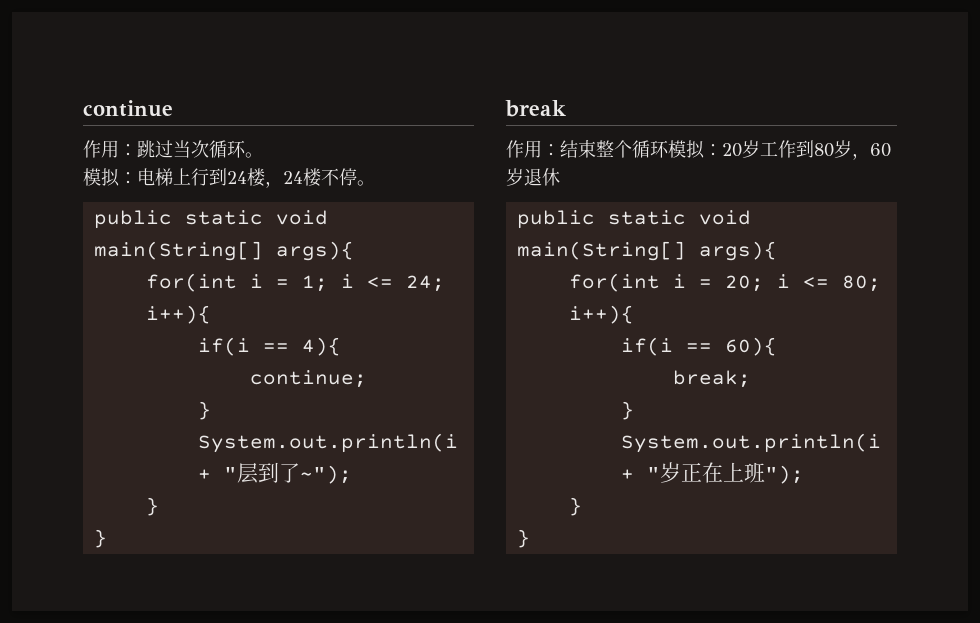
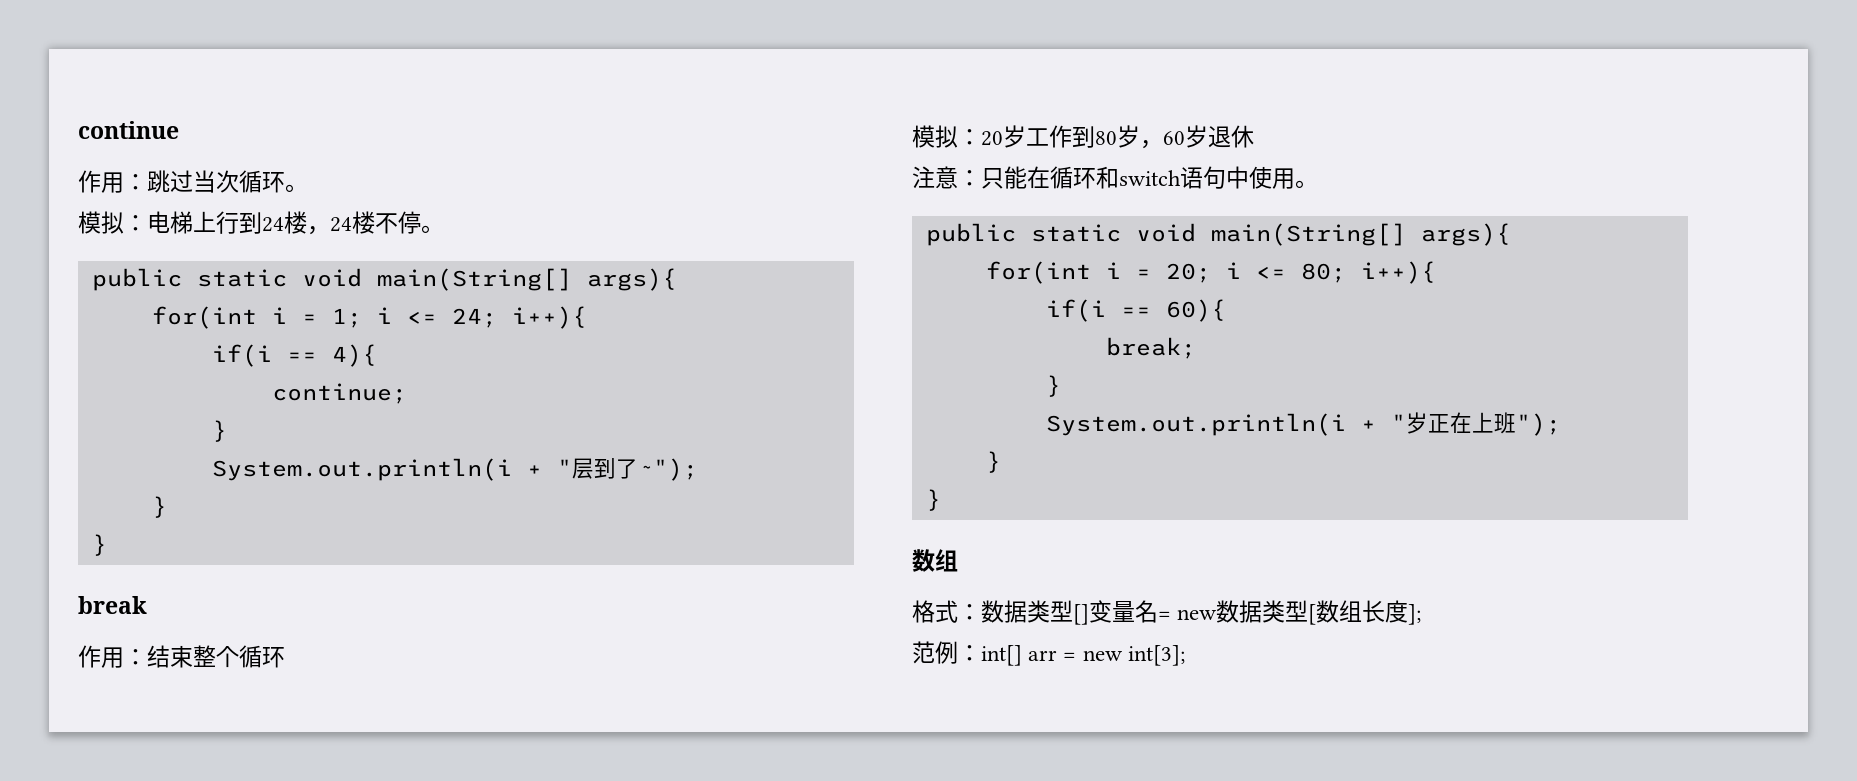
(669, 149) none -> (285, 657) //
(560, 177) none -> [912,166,1318,189] // 注意：只能在循环和switch语句中使用。
(530, 538) none -> [912,549,958,572] [912,600,1422,625] [912,641,1185,666] // 数组 // 格式：数据类型[]变量名= new数据类型[数组长度]; // 范例：int[] arr = new int[3];

